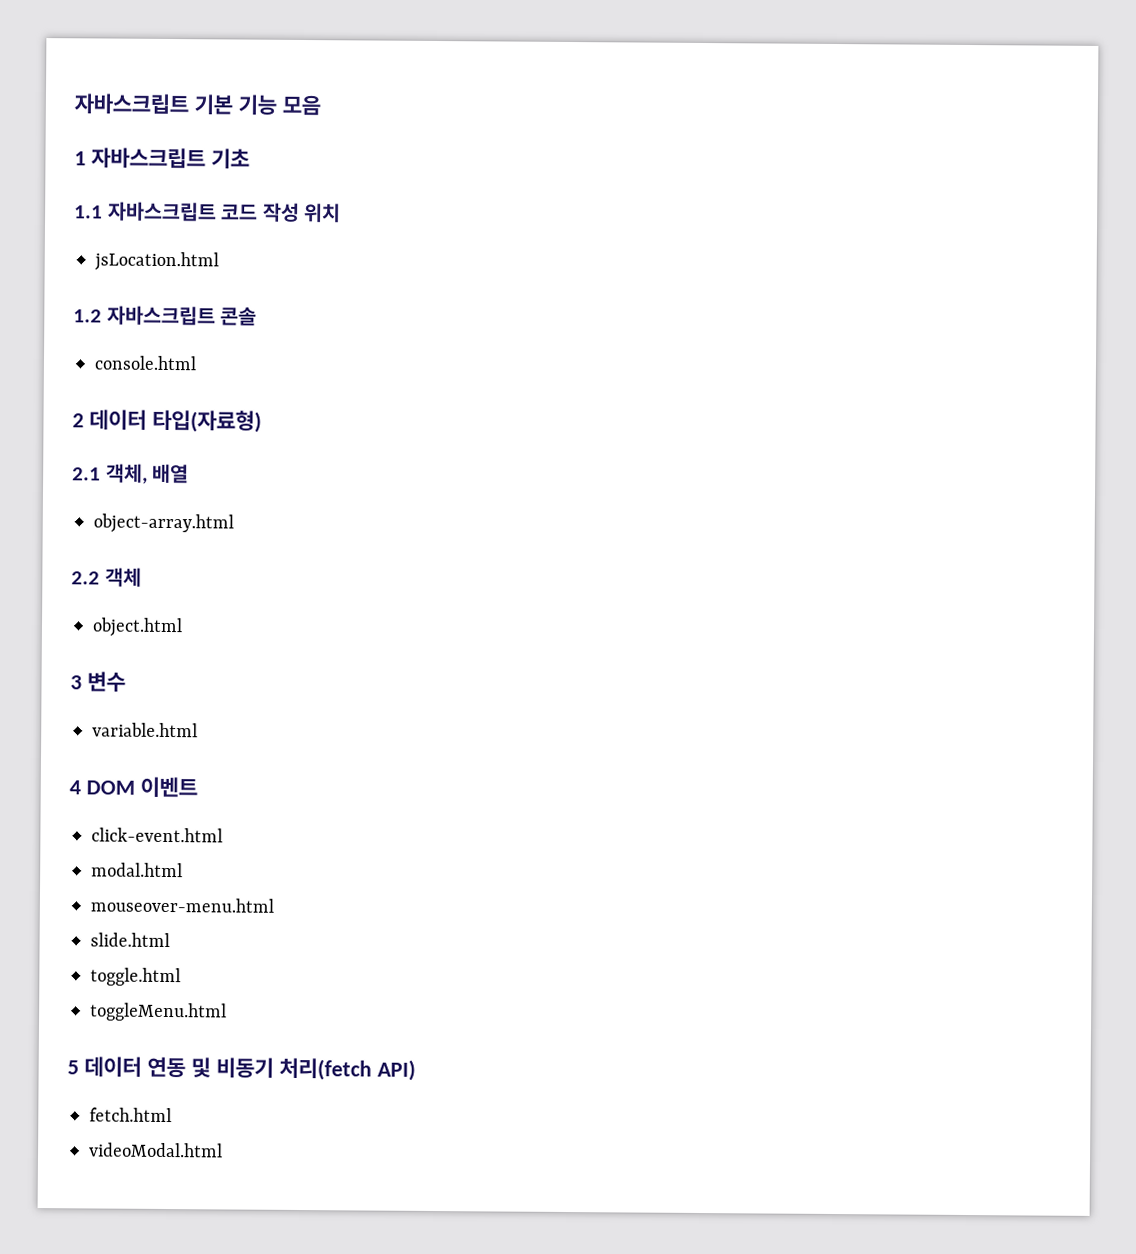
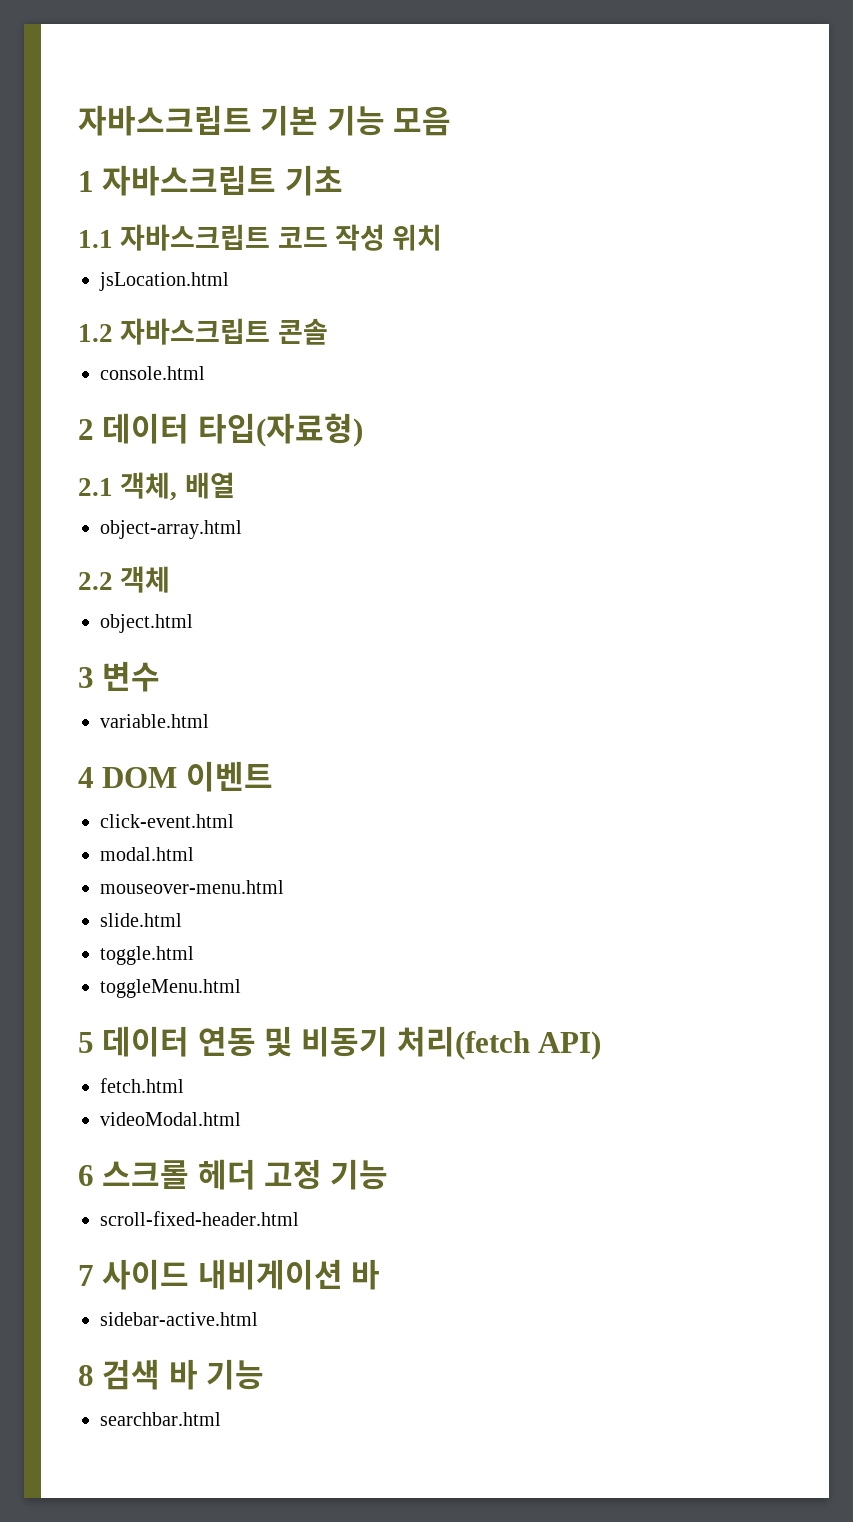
(223, 1150) none -> [78,1159,389,1190] [100,1211,299,1226] [78,1259,381,1290] [100,1312,258,1326] [78,1359,265,1390] [100,1412,221,1426] // 6 스크롤 헤더 고정 기능 // scroll-fixed-header.html // 7 사이드 내비게이션 바 // sidebar-active.html // 8 검색 바 기능 // searchbar.html

